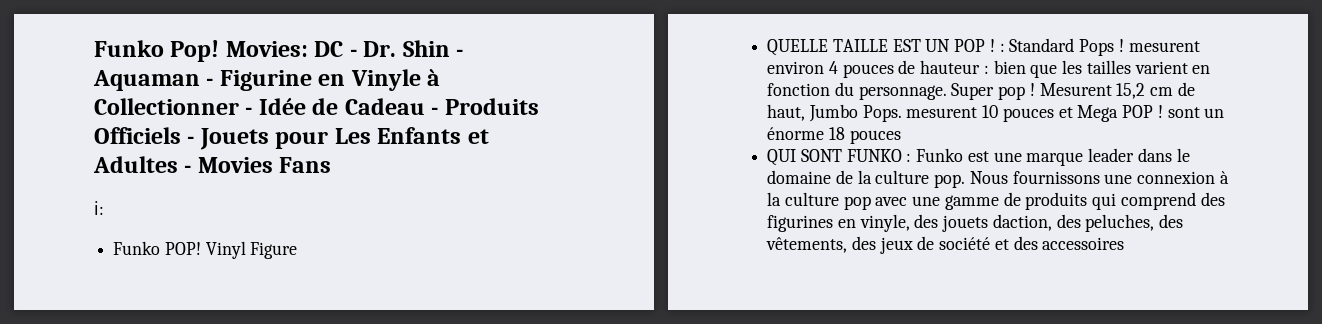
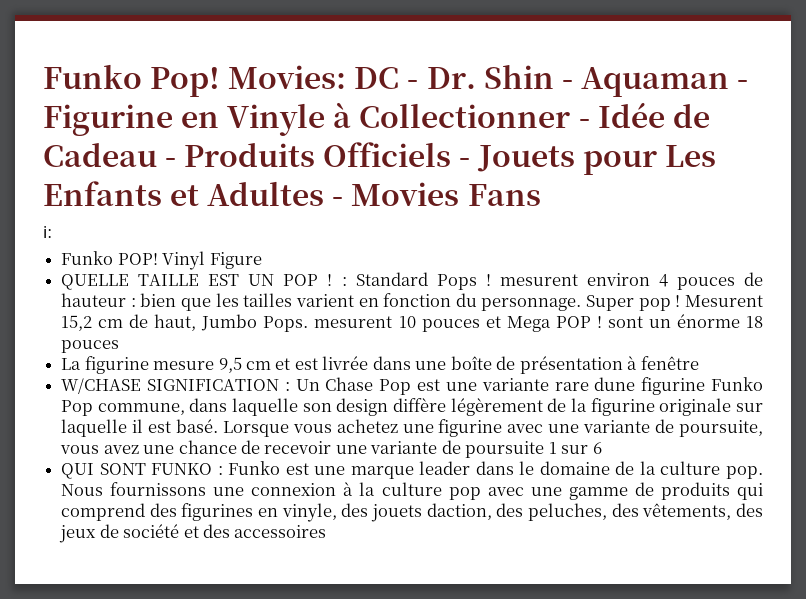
(901, 137) none -> [61,356,699,374] [61,377,763,395] [61,398,763,416] [61,419,764,437] [60,440,602,458] // La figurine mesure 9,5 cm et est livrée dans une boîte de présentation à fenêtre // W/CHASE SIGNIFICATION : Un Chase Pop est une variante rare dune figurine Funko Pop commune, dans laquelle son design diffère légèrement de la figurine originale sur laquelle il est basé. Lorsque vous achetez une figurine avec une variante de poursuite, vous avez une chance de recevoir une variante de poursuite 1 sur 6

